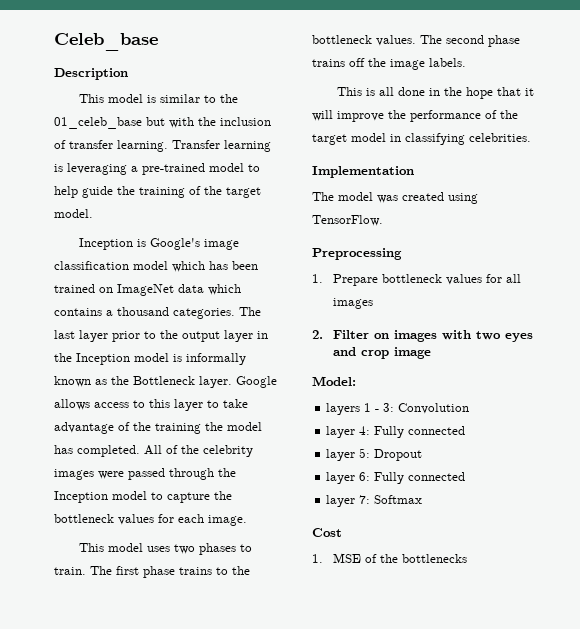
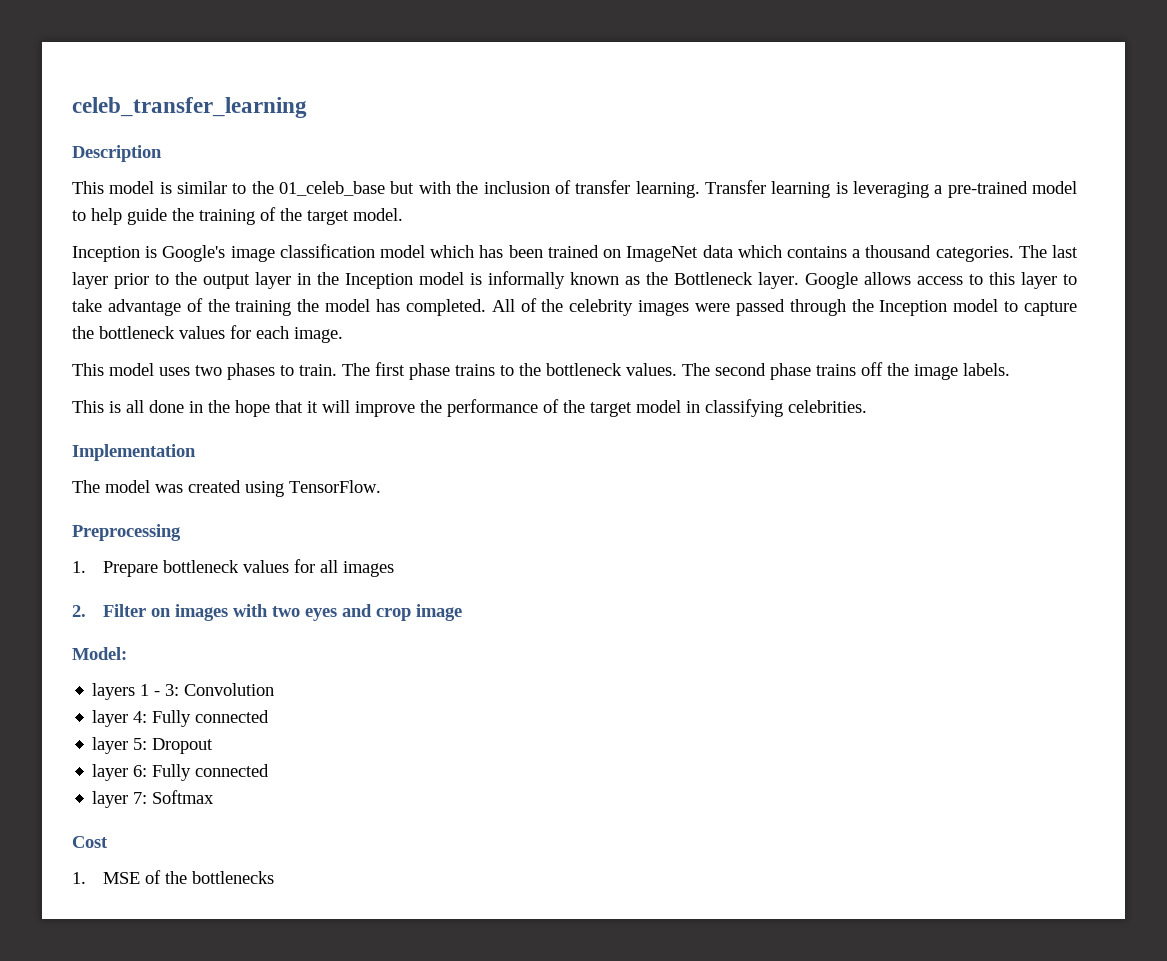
[54,33,158,51] Celeb_base -> [72,97,307,118] celeb_transfer_learning

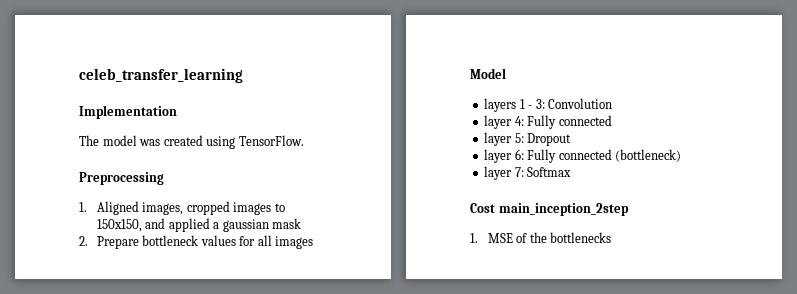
[72,145,162,162] [72,180,1078,198] [72,207,403,225] [72,244,1078,262] [72,271,1077,289] [72,298,1078,316] [72,325,343,343] [72,362,1010,380] [72,399,867,417] // Description // This model is similar to the 01_celeb_base but with the inclusion of transfer learning. Transfer learning is leveraging a pre-trained model to help guide the training of the target model. // Inception is Google's image classification model which has been trained on ImageNet data which contains a thousand categories. The last layer prior to the output layer in the Inception model is informally known as the Bottleneck layer. Google allows access to this layer to take advantage of the training the model has completed. All of the celebrity images were passed through the Inception model to capture the bottleneck values for each image. // This model uses two phases to train. The first phase trains to the bottleneck values. The second phase trains off the image labels. // This is all done in the hope that it will improve the performance of the target model in classifying celebrities. -> (243, 75) none
(86, 567) none -> [96,201,285,215] [96,218,302,232] [79,236,88,246] Aligned images, cropped images to 150x150, and applied a gaussian mask // 2.
[72,604,462,621] [72,647,127,660] 2. Filter on images with two eyes and crop image // Model: -> [470,68,506,79] Model
(270, 770) none -> [615,149,682,162] (bottleneck)
(108, 842) none -> [498,203,629,216] main_inception_2step

